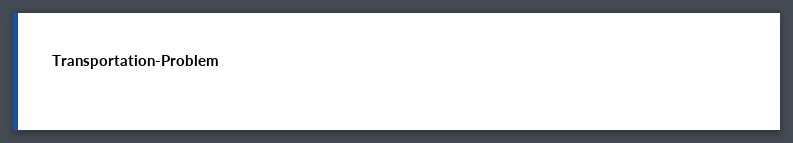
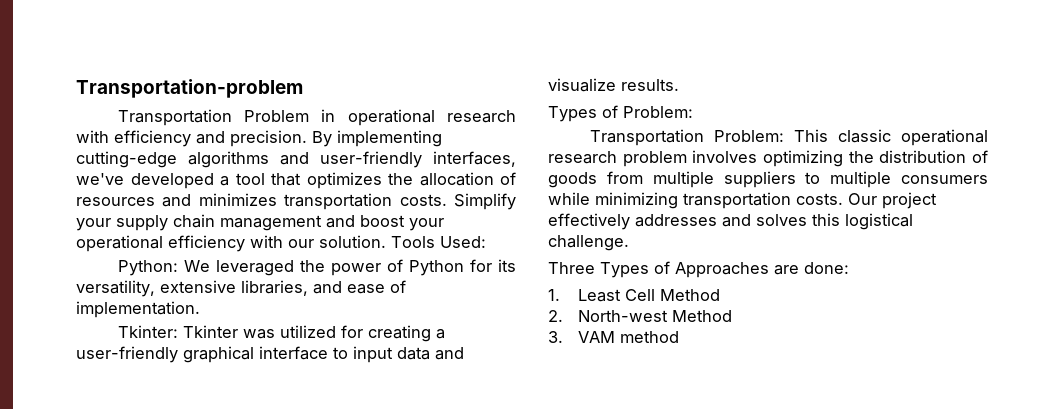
[52,55,219,69] Transportation-Problem -> [76,79,303,98] [117,109,516,126] [76,130,442,147] [76,151,516,168] [76,172,516,189] [76,193,516,210] [76,214,444,231] [76,235,486,252] [117,259,516,276] [76,280,406,297] [76,301,200,318] [117,325,445,342] [76,346,464,363] [548,78,679,92] [548,105,693,122] [589,129,988,146] [548,150,988,167] [548,171,988,188] [548,192,937,209] [548,213,913,230] [548,235,629,251] [548,261,849,278] [548,289,720,302] [548,310,732,322] [548,331,679,343] Transportation-problem // Transportation Problem in operational research with efficiency and precision. By implementing cutting-edge algorithms and user-friendly interfaces, we've developed a tool that optimizes the allocation of resources and minimizes transportation costs. Simplify your supply chain management and boost your operational efficiency with our solution. Tools Used: // Python: We leveraged the power of Python for its versatility, extensive libraries, and ease of implementation. // Tkinter: Tkinter was utilized for creating a user-friendly graphical interface to input data and visualize results. // Types of Problem: // Transportation Problem: This classic operational research problem involves optimizing the distribution of goods from multiple suppliers to multiple consumers while minimizing transportation costs. Our project effectively addresses and solves this logistical challenge. // Three Types of Approaches are done: // 1. Least Cell Method // 2. North-west Method // 3. VAM method

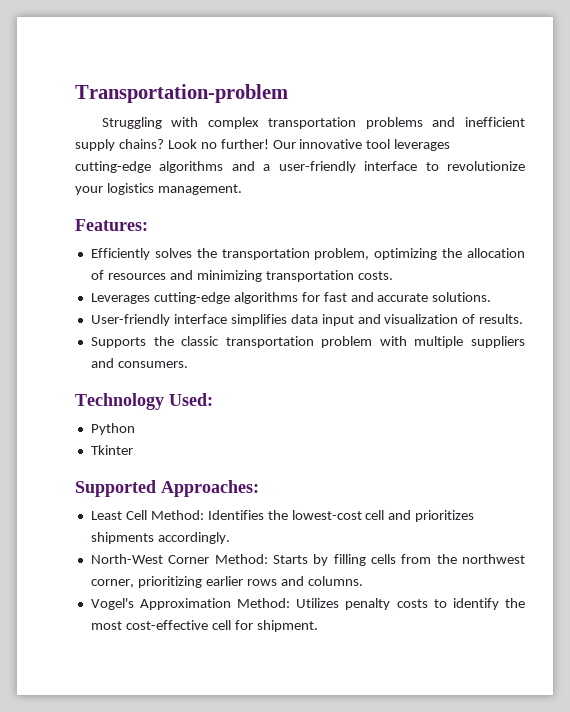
[117,109,516,126] [76,130,442,147] [76,151,516,168] [76,172,382,189] Transportation Problem in operational research with efficiency and precision. By implementing cutting-edge algorithms and user-friendly interfaces, we've developed a tool that optimizes -> [101,117,525,129] [75,139,451,151] [75,161,525,173] [75,183,242,195] [75,219,148,231] [90,248,438,260] Struggling with complex transportation problems and inefficient supply chains? Look no further! Our innovative tool leverages cutting-edge algorithms and a user-friendly interface to revolutionize your logistics management. // Features: // Efficiently solves the transportation problem, optimizing
[198,193,516,210] [76,214,444,231] [76,235,486,252] [117,259,516,276] [76,280,406,297] [76,301,200,318] [117,325,445,342] [76,346,464,363] [548,78,679,92] [548,105,693,122] [589,129,988,146] [548,150,988,167] [548,171,988,188] [548,192,937,209] [548,213,913,230] [548,235,629,251] [548,261,849,278] [548,289,720,302] [548,310,732,322] [548,331,679,343] minimizes transportation costs. Simplify your supply chain management and boost your operational efficiency with our solution. Tools Used: // Python: We leveraged the power of Python for its versatility, extensive libraries, and ease of implementation. // Tkinter: Tkinter was utilized for creating a user-friendly graphical interface to input data and visualize results. // Types of Problem: // Transportation Problem: This classic operational research problem involves optimizing the distribution of goods from multiple suppliers to multiple consumers while minimizing transportation costs. Our project effectively addresses and solves this logistical challenge. // Three Types of Approaches are done: // 1. Least Cell Method // 2. North-west Method // 3. VAM method -> [196,270,393,282] [90,292,492,304] [90,314,524,326] [90,336,525,348] [90,358,188,368] [75,393,213,410] [90,423,135,435] [90,445,133,455] [75,480,259,497] [90,510,475,522] [90,532,230,544] [90,554,526,566] [90,576,363,588] [90,598,526,610] [90,620,318,632] minimizing transportation costs. // Leverages cutting-edge algorithms for fast and accurate solutions. // User-friendly interface simplifies data input and visualization of results. // Supports the classic transportation problem with multiple suppliers and consumers. // Technology Used: // Python // Tkinter // Supported Approaches: // Least Cell Method: Identifies the lowest-cost cell and prioritizes shipments accordingly. // North-West Corner Method: Starts by filling cells from the northwest corner, prioritizing earlier rows and columns. // Vogel's Approximation Method: Utilizes penalty costs to identify the most cost-effective cell for shipment.

